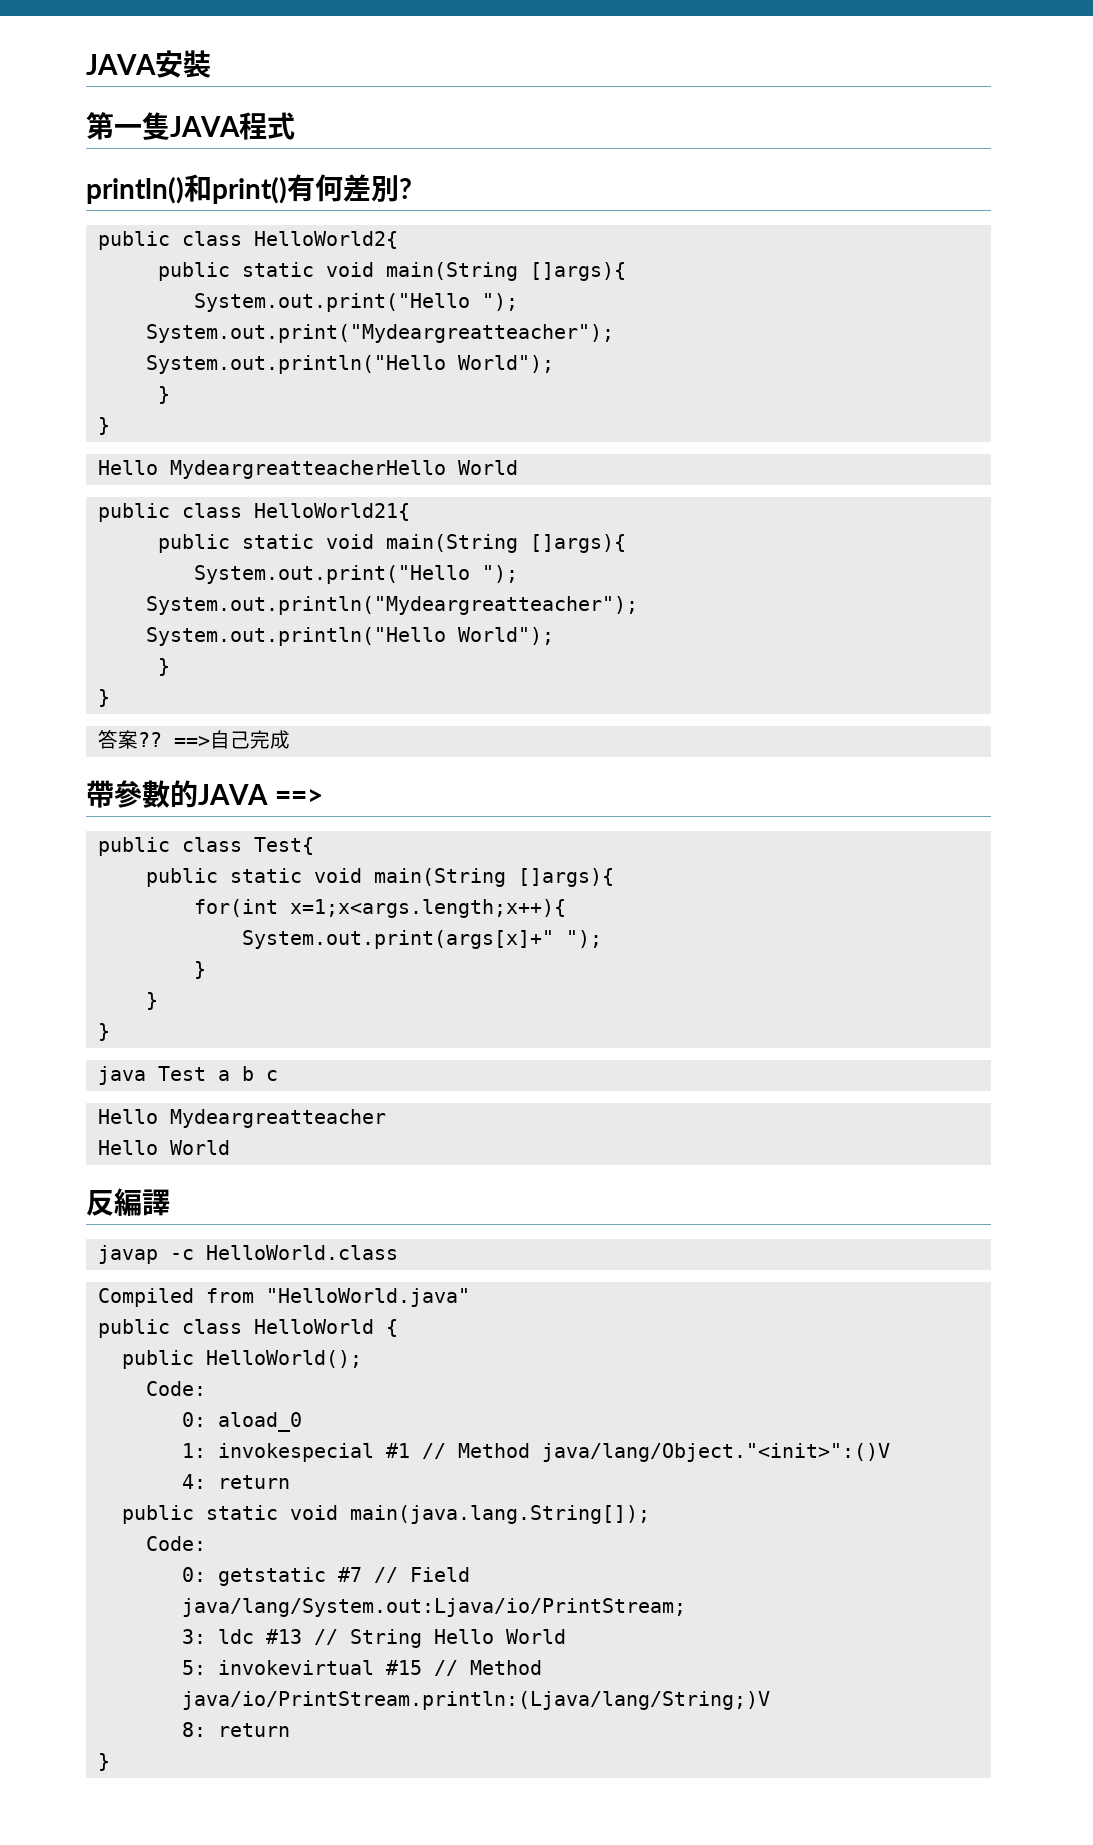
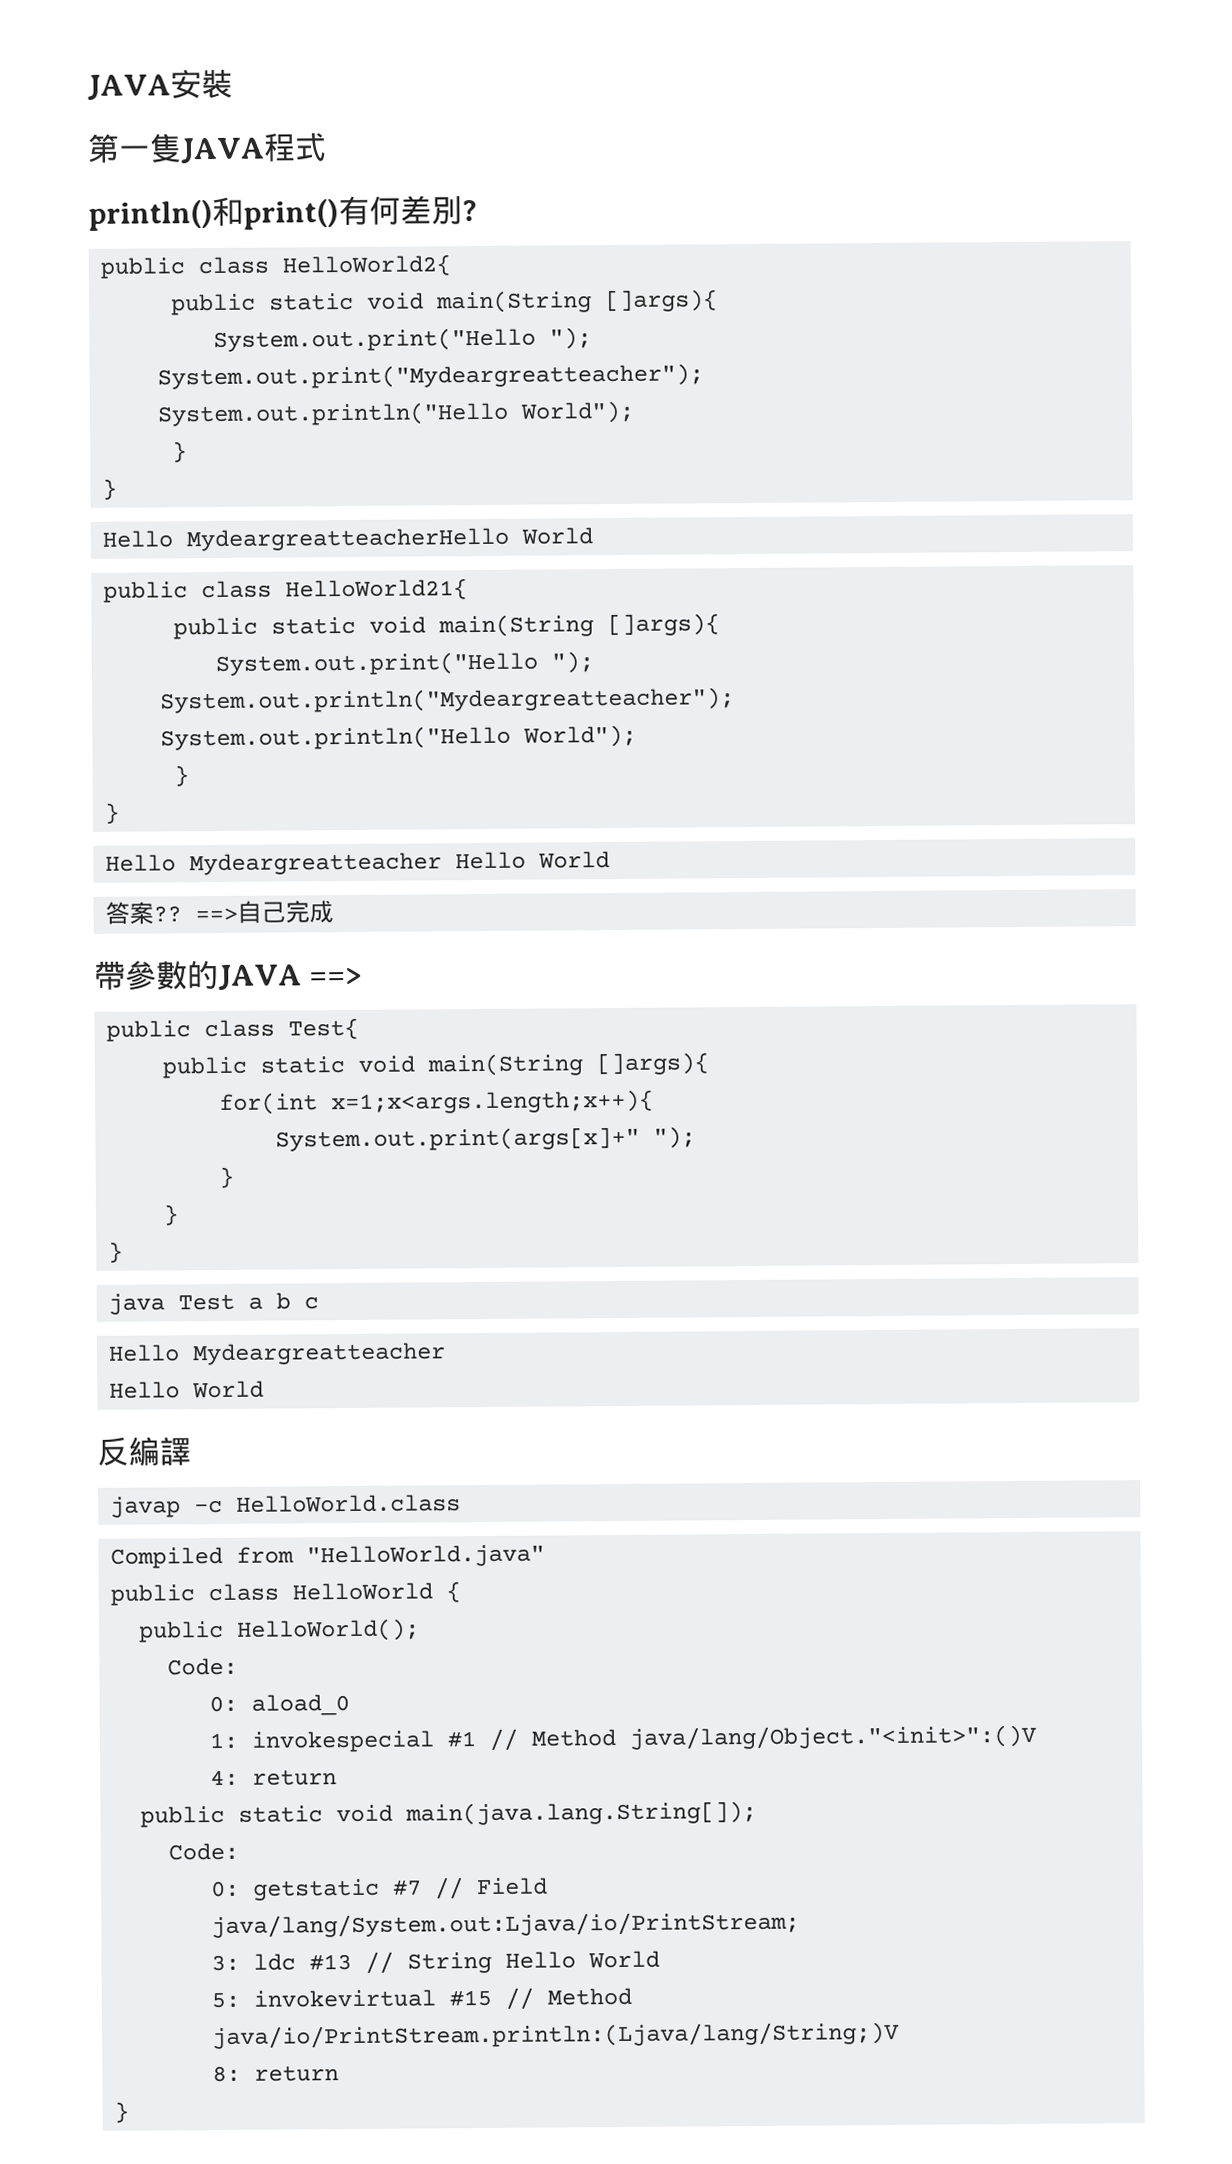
(110, 698) none -> [105,851,610,876] // Hello Mydeargreatteacher Hello World

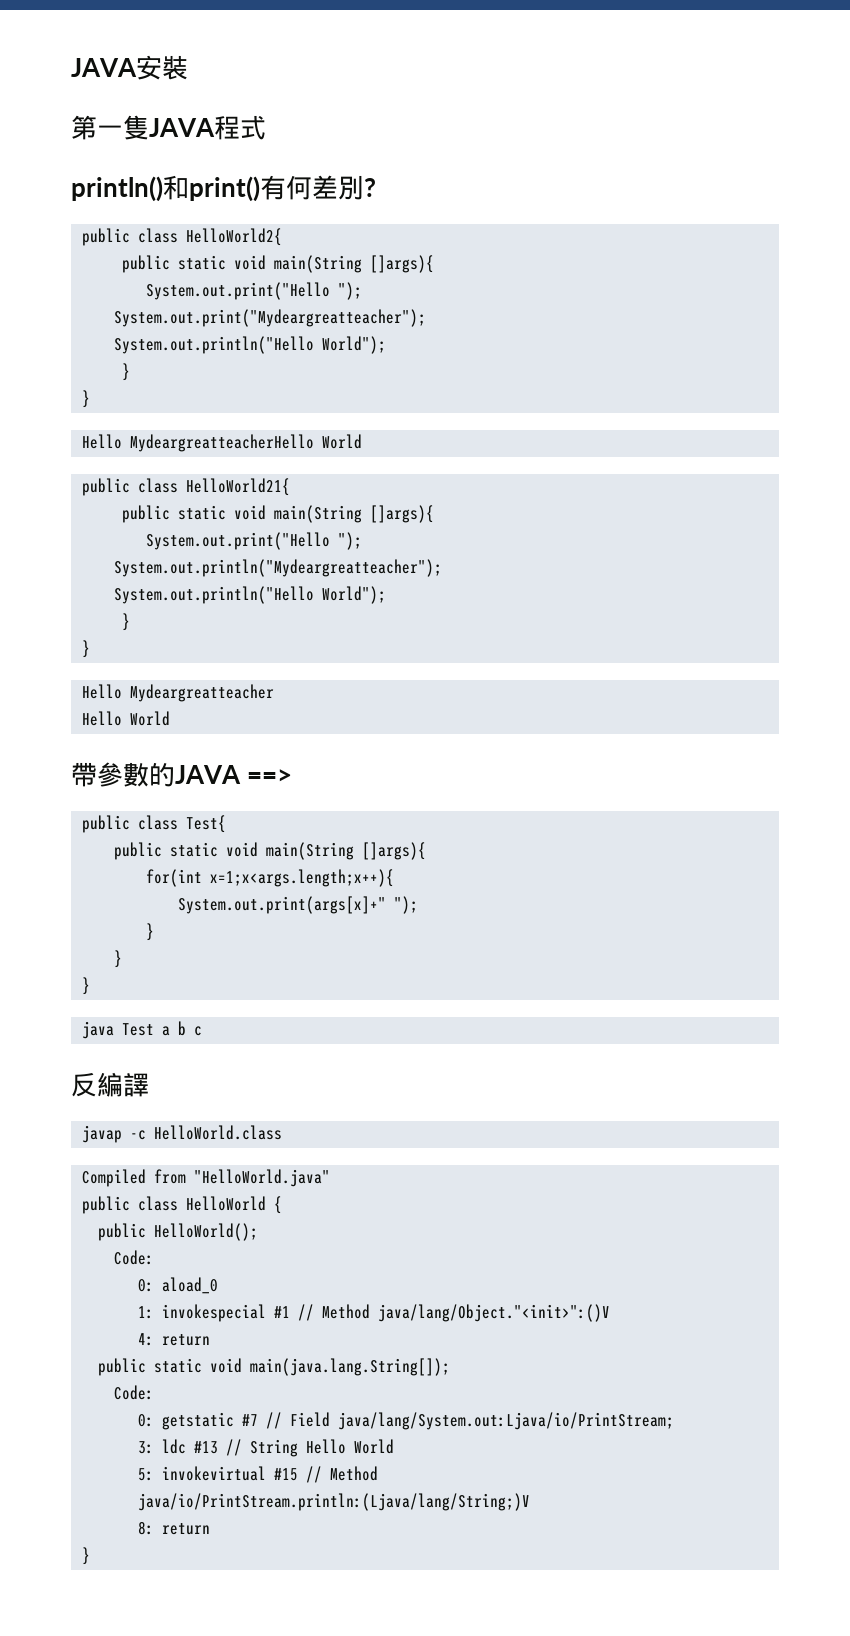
[455,851,610,870] [105,900,334,925] Hello World // 答案?? ==>自己完成 -> [81,711,170,726] // Hello World
[108,1342,446,1366] [109,1380,264,1399] // Hello Mydeargreatteacher // Hello World -> (202, 1031) none

